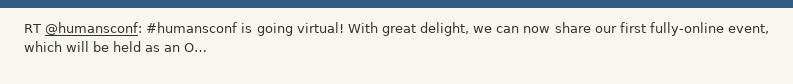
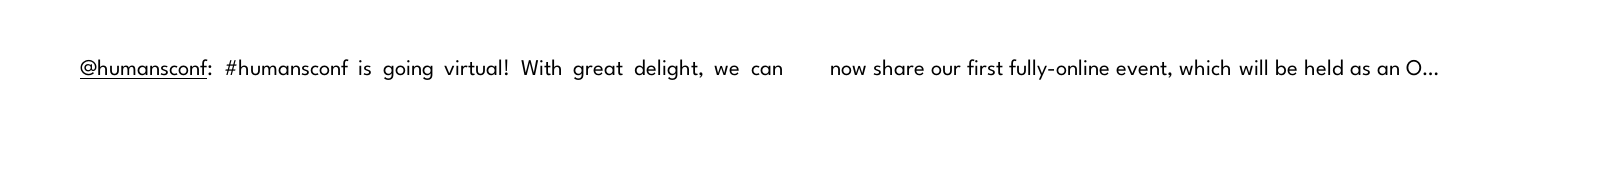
[24,24,41,33] RT -> (80, 67) none

